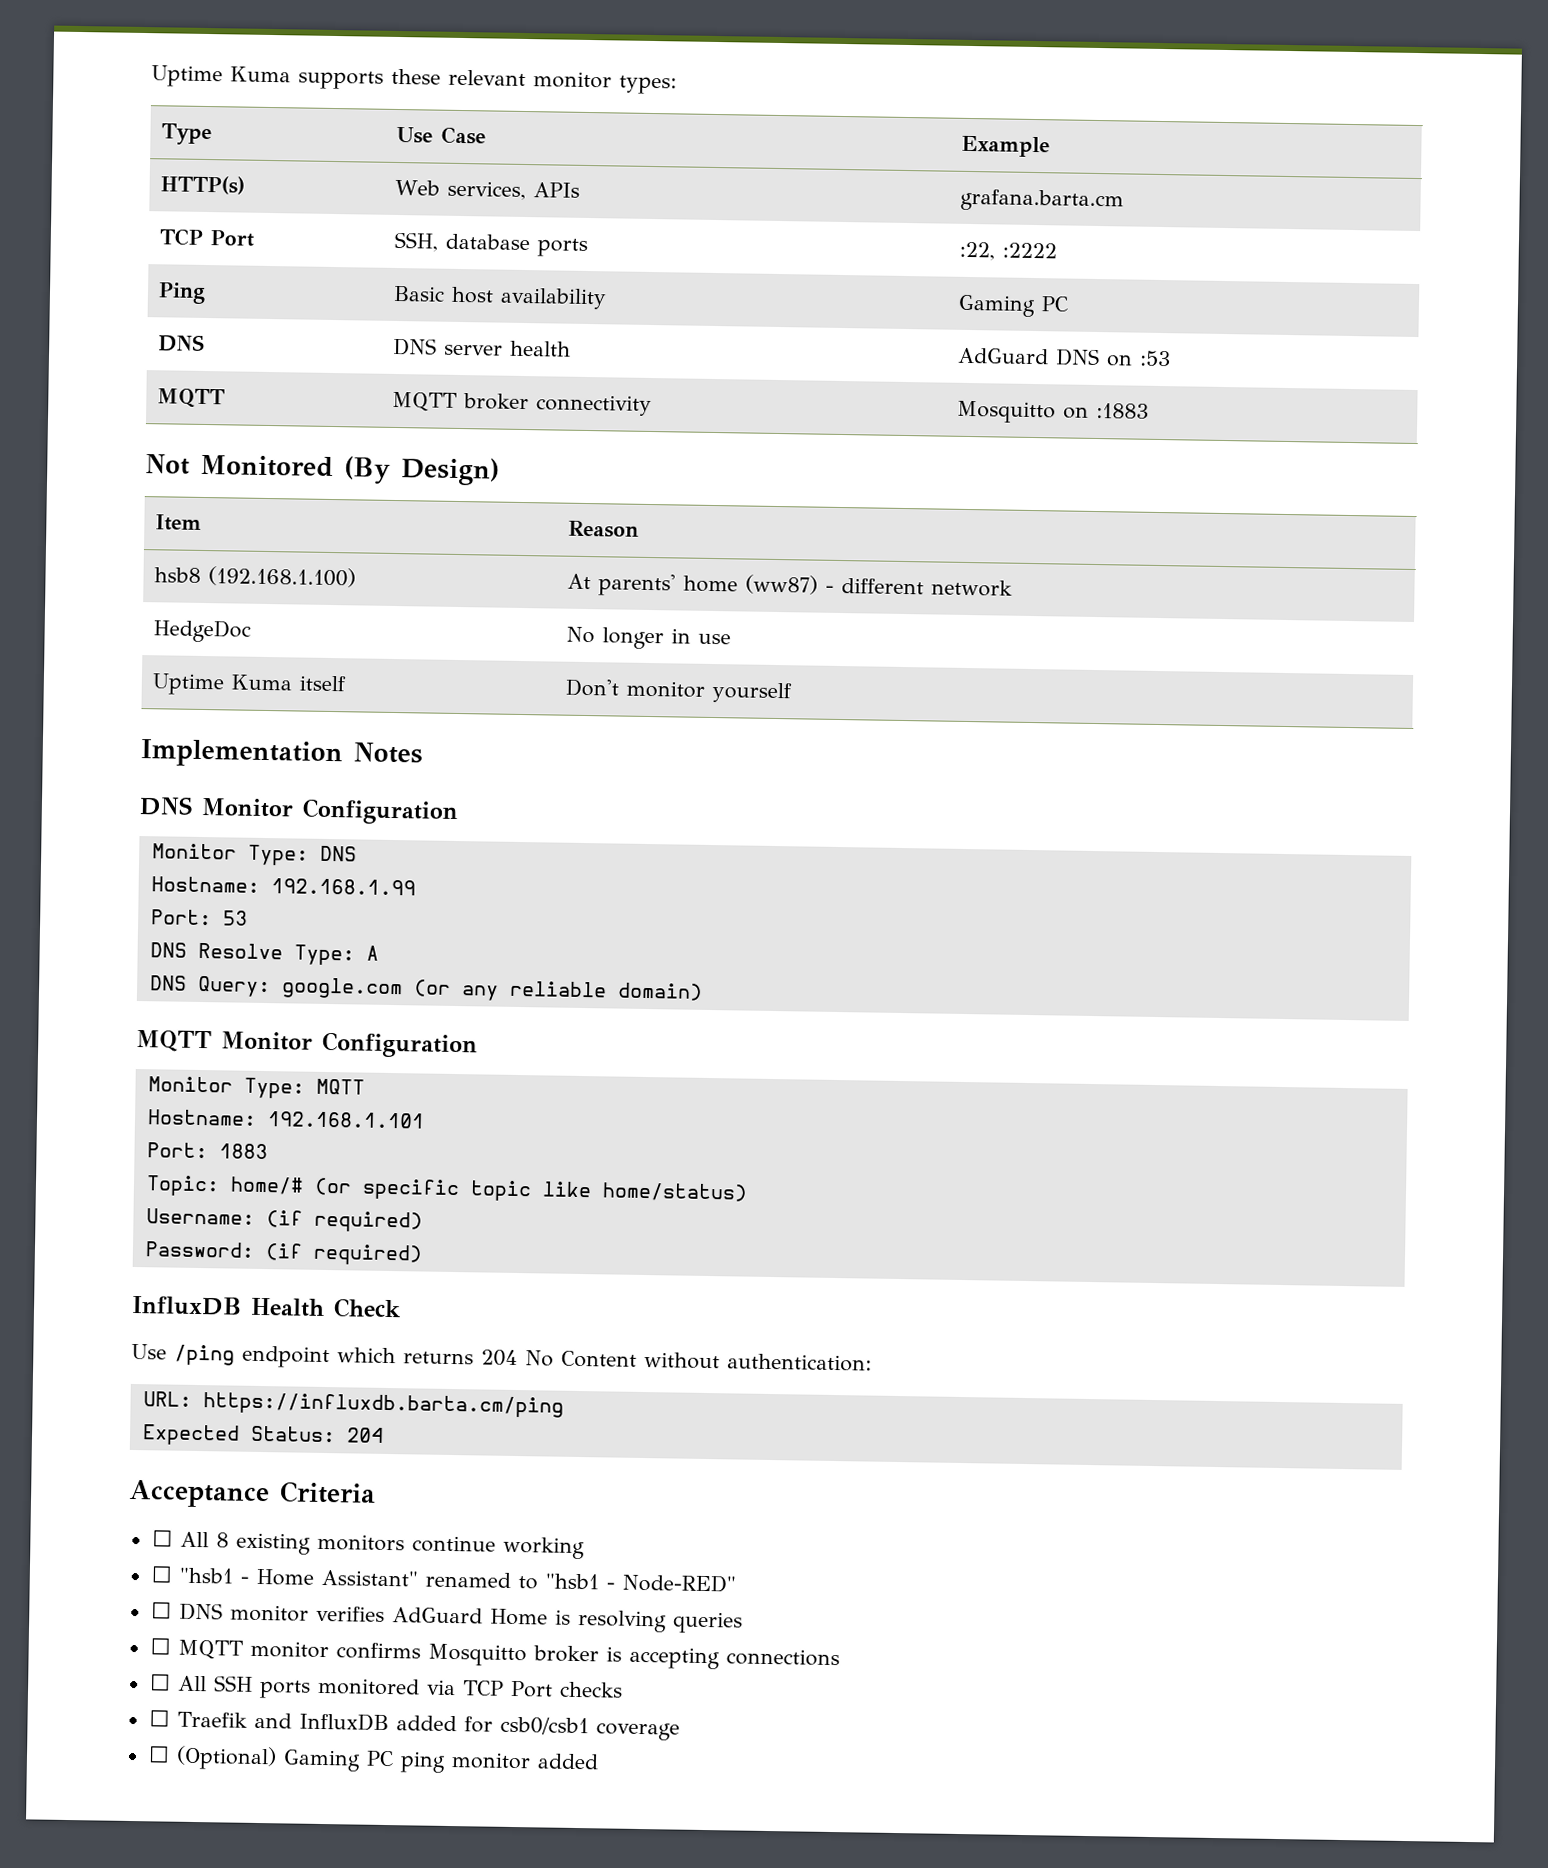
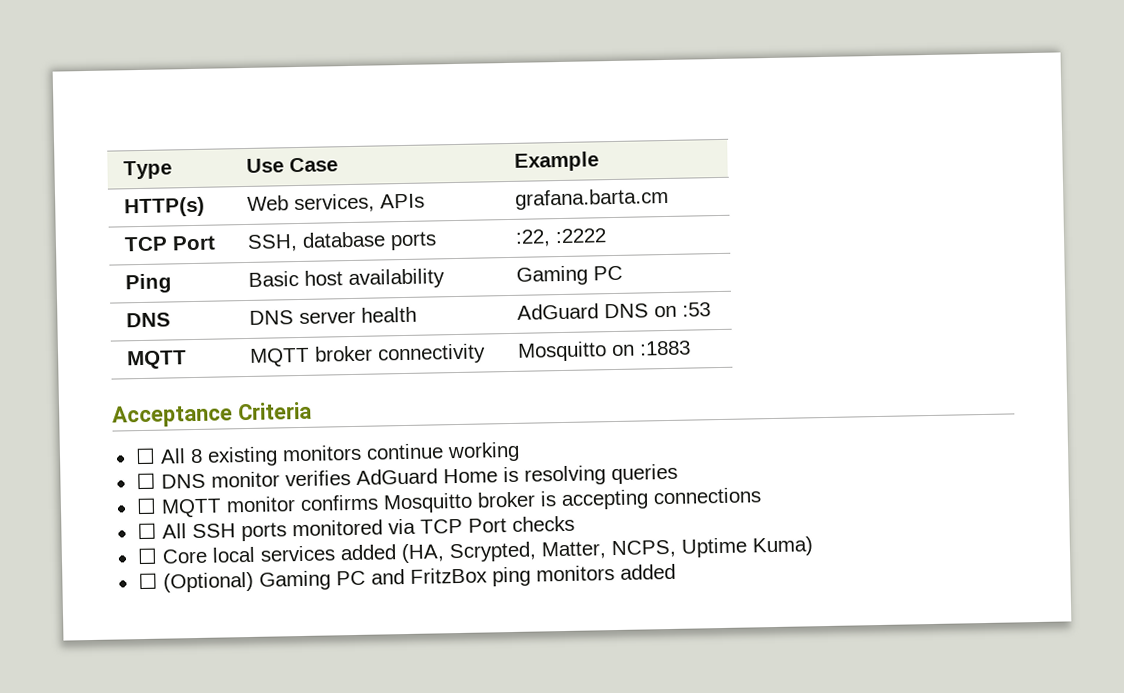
[151,65,677,95] Uptime Kuma supports these relevant monitor types: // -> (122, 170) none
[145,454,500,486] [155,514,203,531] [568,520,640,538] [154,566,357,588] [567,573,1014,597] [153,619,252,643] [566,626,732,650] [152,673,347,696] [565,678,793,704] [140,739,423,769] [139,796,459,826] [151,843,357,866] [150,876,416,896] [150,909,248,926] [149,942,379,966] [149,975,703,1001] [136,1029,478,1059] [147,1076,365,1099] [146,1109,425,1129] [146,1142,268,1160] [145,1175,748,1202] [145,1208,423,1233] [144,1241,423,1266] [131,1295,401,1319] [131,1343,872,1372] [142,1391,564,1418] [141,1424,384,1446] // Not Monitored (By Design) // Item | Reason // hsb8 (192.168.1.100) | At parents' home (ww87) - different network // HedgeDoc | No longer in use // Uptime Kuma itself | Don't monitor yourself // Implementation Notes // DNS Monitor Configuration // Monitor Type: DNS // Hostname: 192.168.1.99 // Port: 53 // DNS Resolve Type: A // DNS Query: google.com (or any reliable domain) // MQTT Monitor Configuration // Monitor Type: MQTT // Hostname: 192.168.1.101 // Port: 1883 // Topic: home/# (or specific topic like home/status) // Username: (if required) // Password: (if required) // InfluxDB Health Check // Use /ping endpoint which returns 204 No Content without authentication: // URL: https://influxdb.barta.cm/ping // Expected Status: 204 -> (691, 348) none
[150,1565,736,1593] // ☐ "hsb1 - Home Assistant" renamed to "hsb1 - Node-RED" -> (520, 452) none
[176,1711,680,1741] Traefik and InfluxDB added for csb0/csb1 coverage -> [161,536,814,564] Core local services added (HA, Scrypted, Matter, NCPS, Uptime Kuma)
[399,1751,531,1773] ping monitor -> [370,565,615,587] and FritzBox ping monitors

